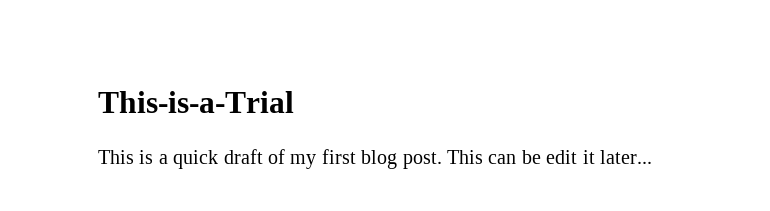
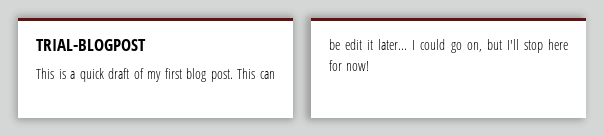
[98,91,294,113] This-is-a-Trial -> [36,39,146,51] TRIAL-BLOGPOST
(652, 157) none -> [412,39,568,53] [329,60,369,71] I could go on, but I'll stop here for now!

